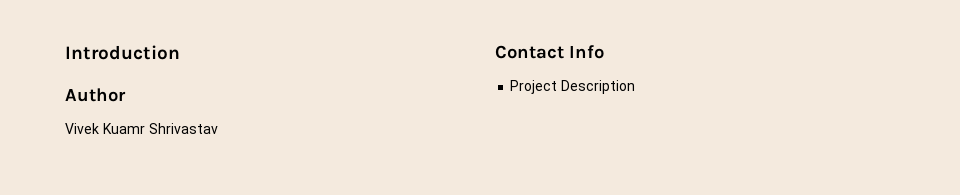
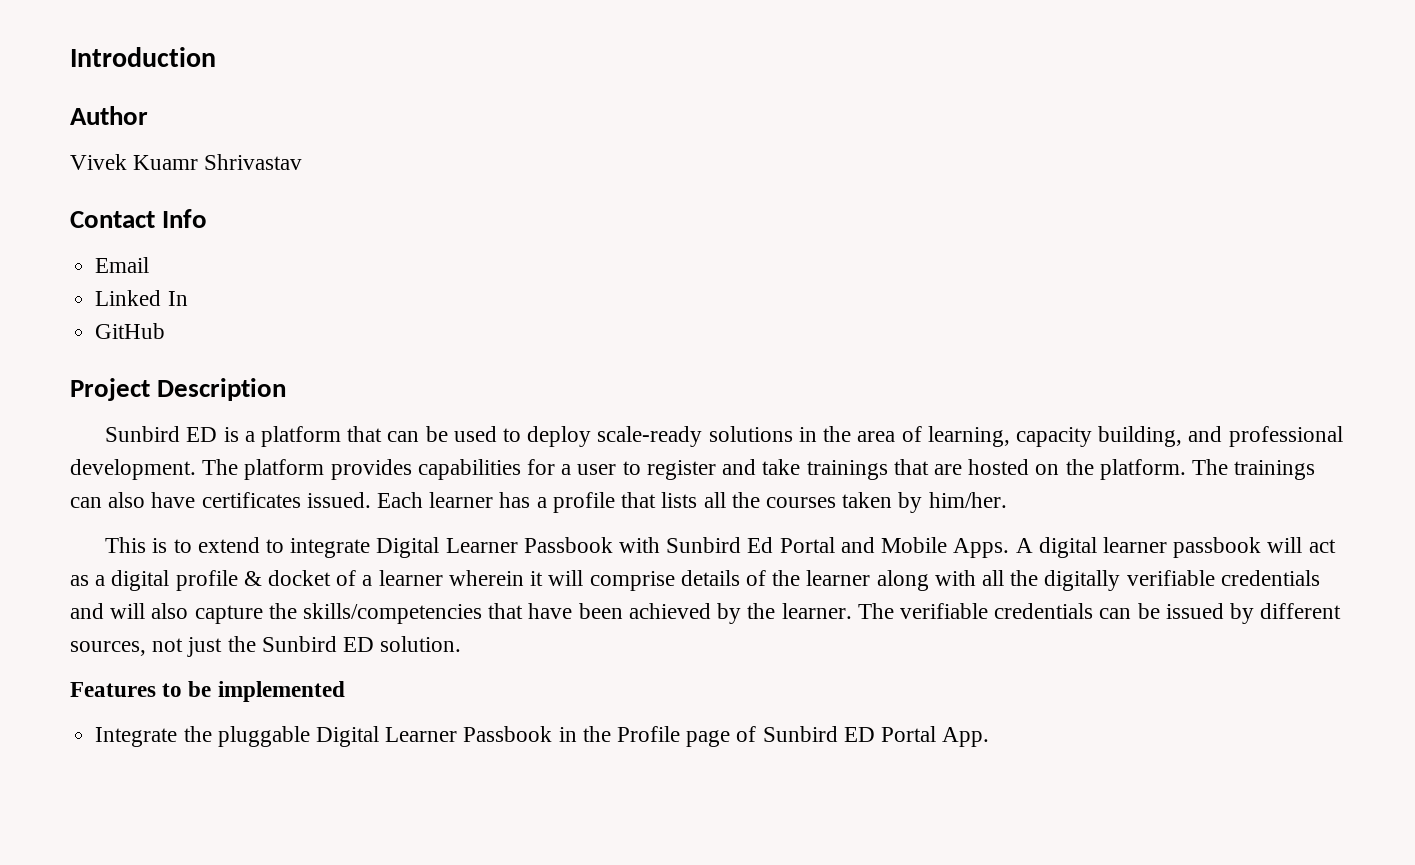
[510,80,636,94] Project Description -> [95,257,150,273] [95,290,188,306] [95,323,166,339] [70,378,287,401] [105,426,1343,447] [70,459,1316,480] [70,492,1007,513] [105,537,1336,558] [70,570,1320,591] [70,603,1342,624] [70,636,462,657] [70,681,345,702] [95,726,990,747] Email // Linked In // GitHub // Project Description // Sunbird ED is a platform that can be used to deploy scale-ready solutions in the area of learning, capacity building, and professional development. The platform provides capabilities for a user to register and take trainings that are hosted on the platform. The trainings can also have certificates issued. Each learner has a profile that lists all the courses taken by him/her. // This is to extend to integrate Digital Learner Passbook with Sunbird Ed Portal and Mobile Apps. A digital learner passbook will act as a digital profile & docket of a learner wherein it will comprise details of the learner along with all the digitally verifiable credentials and will also capture the skills/competencies that have been achieved by the learner. The verifiable credentials can be issued by different sources, not just the Sunbird ED solution. // Features to be implemented // Integrate the pluggable Digital Learner Passbook in the Profile page of Sunbird ED Portal App.

